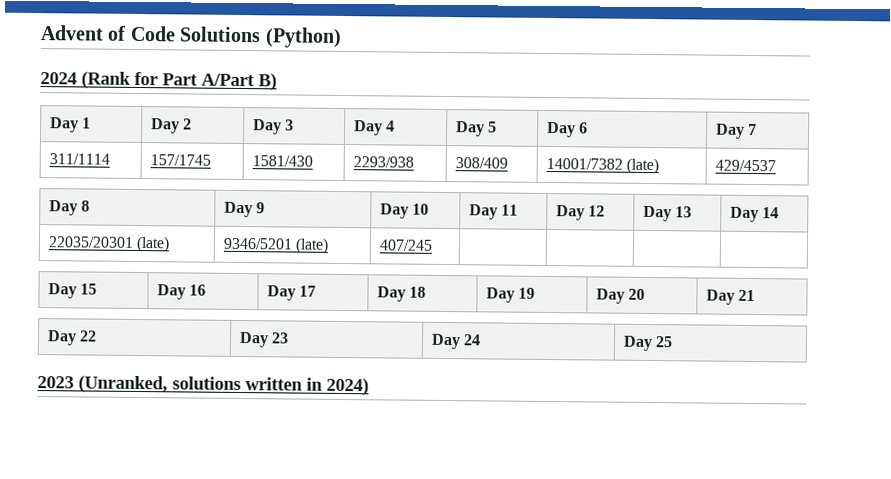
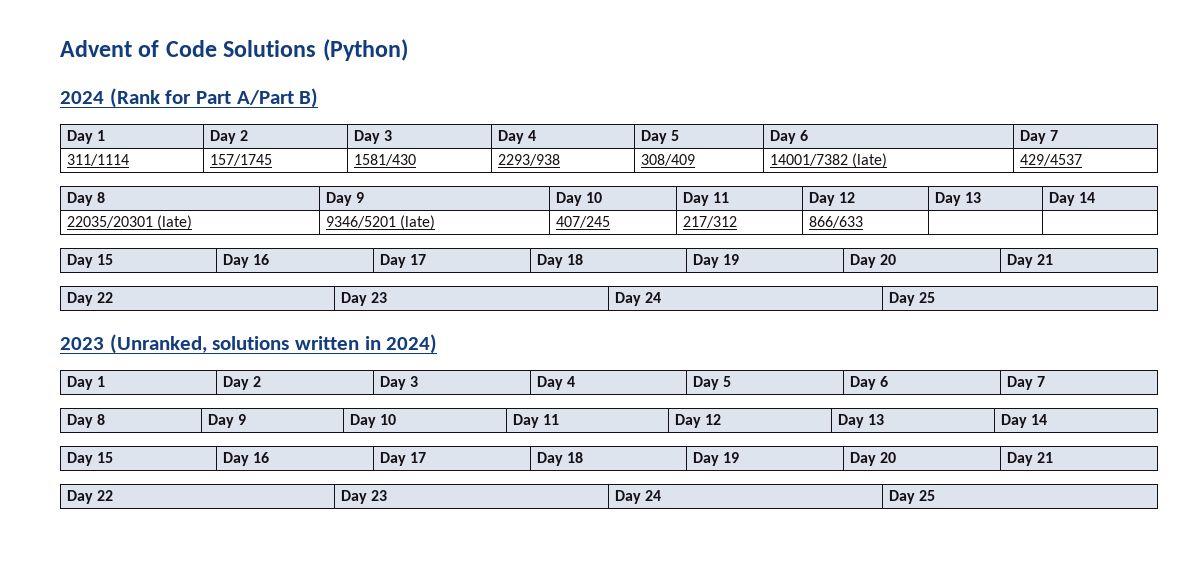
(432, 245) | -> [682,216,737,228] [808,216,863,228] 217/312 | 866/633
(369, 386) none -> [66,376,105,390] [222,376,261,390] [379,376,418,390] [536,376,575,390] [692,376,731,390] [849,376,888,390] [1006,376,1045,390] [66,414,105,428] [207,414,246,428] [349,414,396,428] [512,414,559,428] [674,414,721,428] [837,414,884,428] [1000,414,1047,428] [66,452,113,466] [222,452,269,466] [379,452,426,466] [536,452,583,466] [692,452,739,466] [849,452,896,466] [1006,452,1053,466] [66,490,113,504] [340,490,387,504] [614,490,661,504] [888,490,935,504] // Day 1 | Day 2 | Day 3 | Day 4 | Day 5 | Day 6 | Day 7 // Day 8 | Day 9 | Day 10 | Day 11 | Day 12 | Day 13 | Day 14 // Day 15 | Day 16 | Day 17 | Day 18 | Day 19 | Day 20 | Day 21 // Day 22 | Day 23 | Day 24 | Day 25

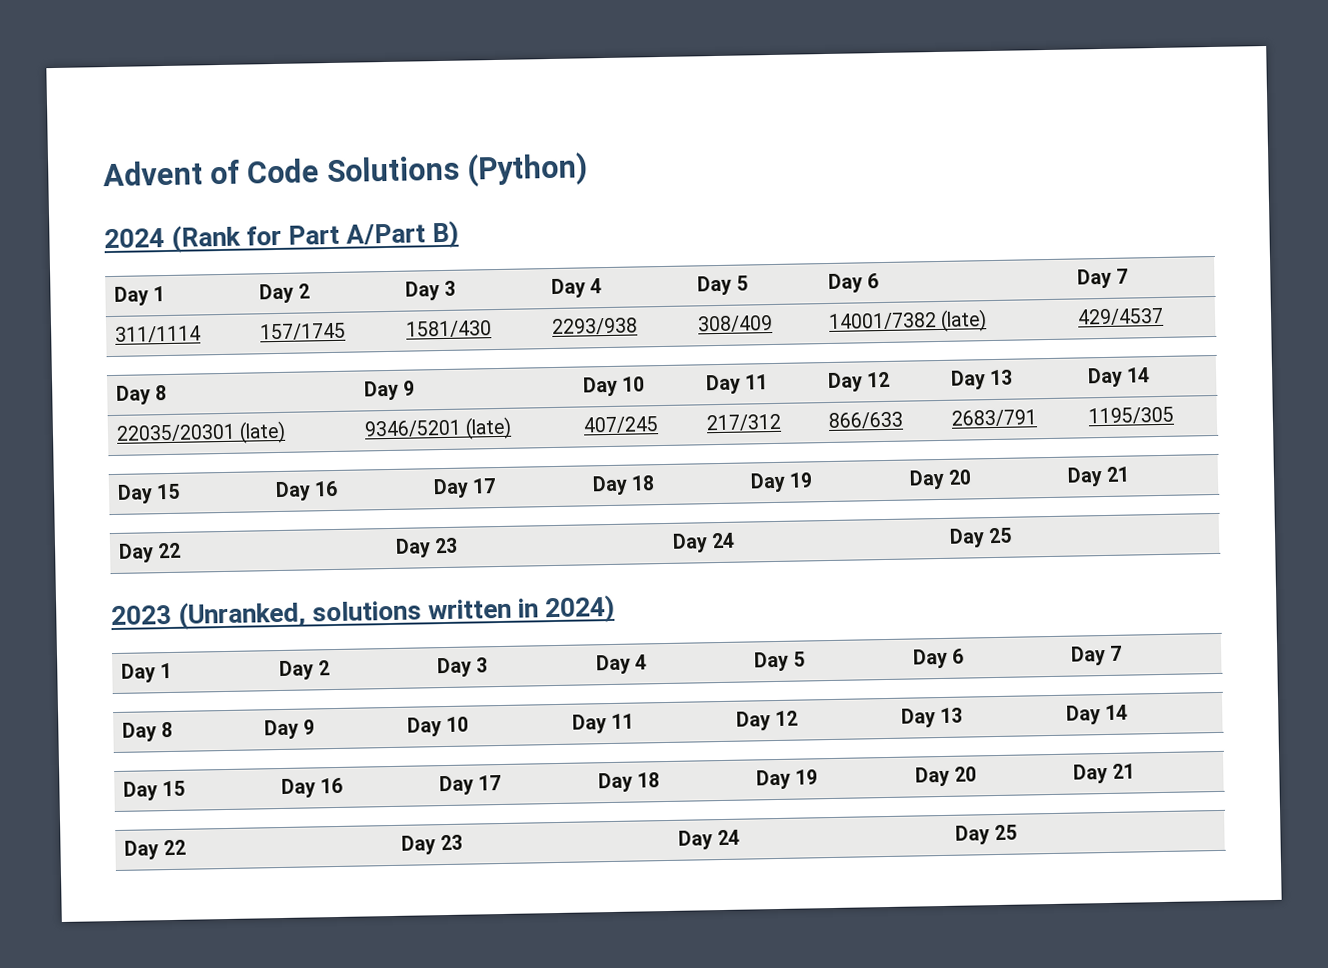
(863, 222) | -> [951,409,1038,427] [1088,406,1175,425] 2683/791 | 1195/305

